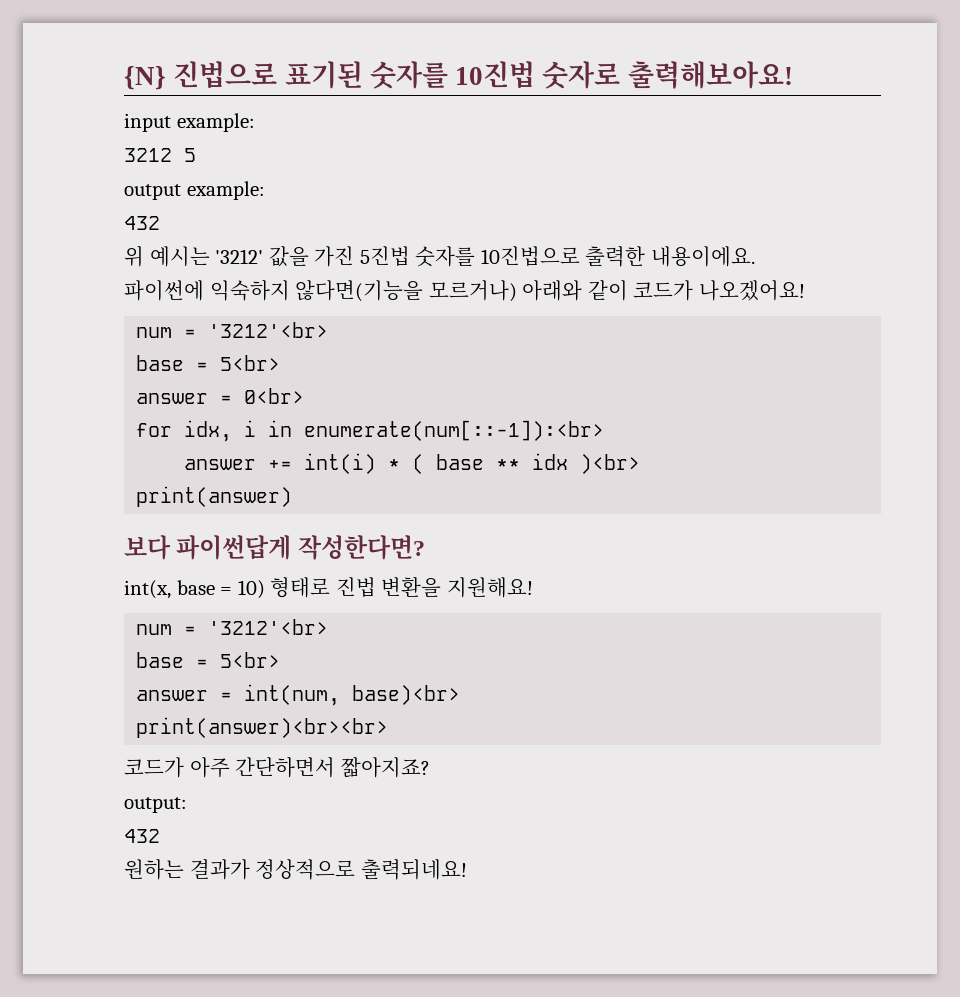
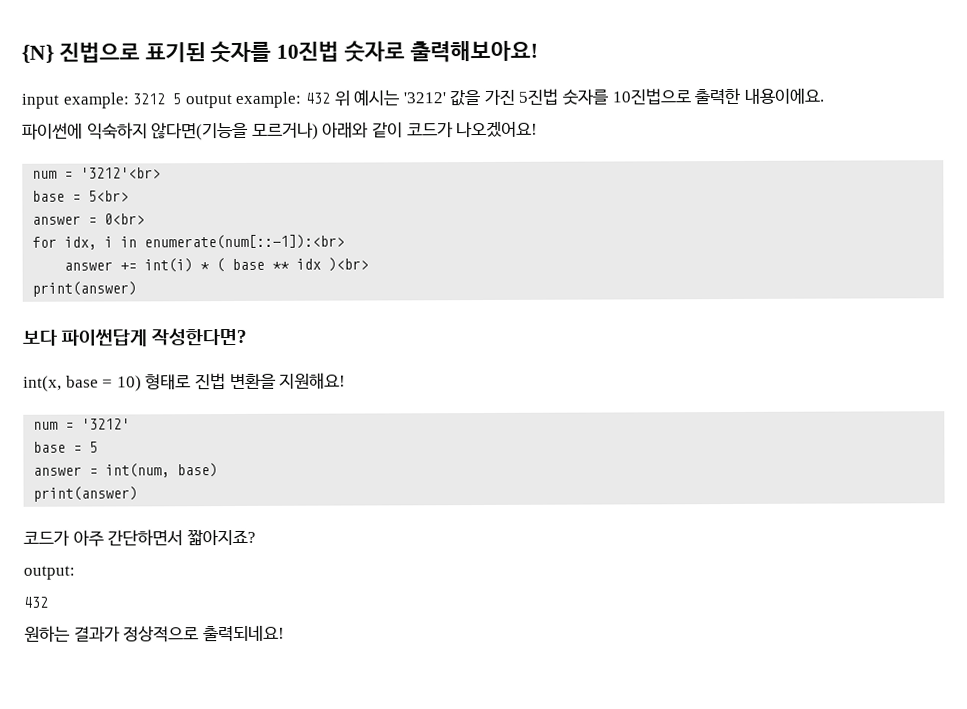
(255, 122) // -> (130, 100) none
(196, 155) // -> (182, 99) none
[124,216,160,230] // 432 // -> [304,92,330,104] 432
[208,619,329,635] [136,652,281,668] '3212'<br> // base = 5<br> -> [81,418,131,430] [33,441,99,453] '3212' // base = 5
[352,685,461,705] [136,717,389,738] base)<br> // print(answer)<br><br> -> [177,463,219,478] [33,486,139,502] base) // print(answer)

